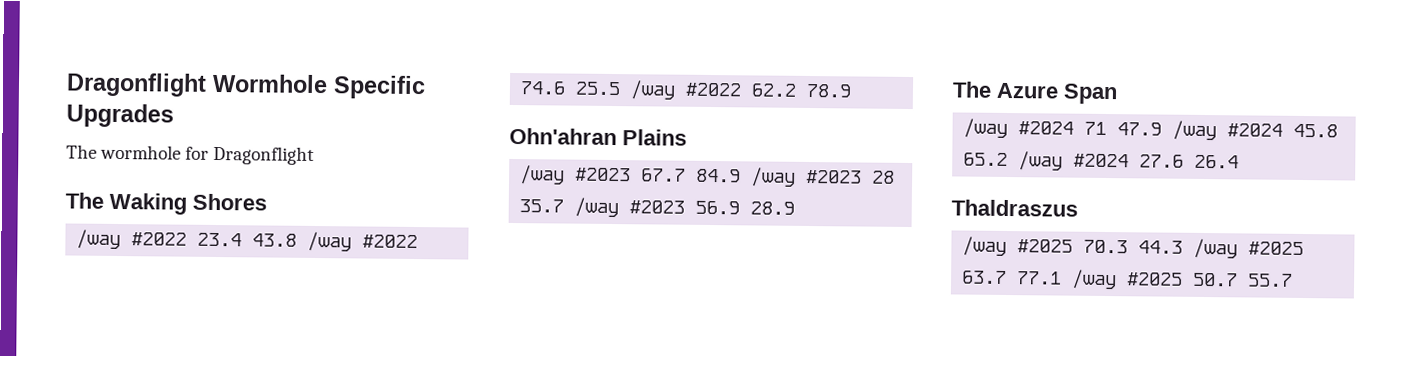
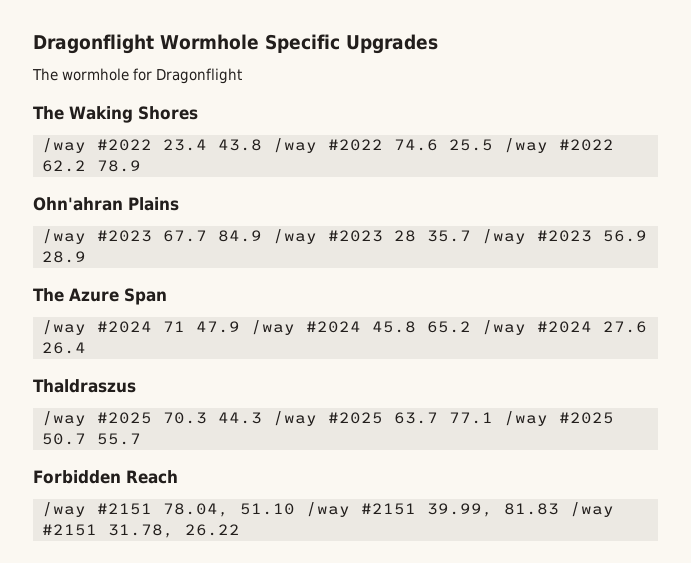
(1294, 280) none -> [33,470,178,484] [41,502,614,517] [41,524,240,538] // Forbidden Reach // /way #2151 78.04, 51.10 /way #2151 39.99, 81.83 /way #2151 31.78, 26.22

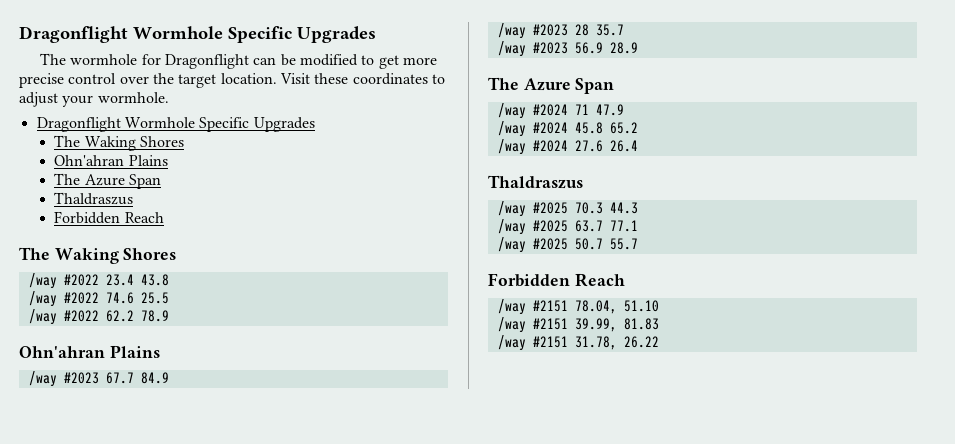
(242, 76) none -> [253,54,437,69] [19,73,445,88] [19,92,169,107] [36,117,315,132] [54,135,184,151] [54,155,168,166] [54,173,161,189] [54,192,134,205] [54,211,164,224] can be modified to get more precise control over the target location. Visit these coordinates to adjust your wormhole. // Dragonflight Wormhole Specific Upgrades // The Waking Shores // Ohn'ahran Plains // The Azure Span // Thaldraszus // Forbidden Reach
(262, 145) none -> (169, 280) //
(493, 145) none -> (169, 298) //
(262, 236) none -> (169, 378) //
(471, 236) none -> (624, 30) //
(240, 327) none -> (624, 110) //
(471, 327) none -> (638, 128) //
(262, 418) none -> (638, 208) //
(493, 418) none -> (638, 226) //
(295, 509) none -> (659, 306) //
(559, 509) none -> (659, 324) //

